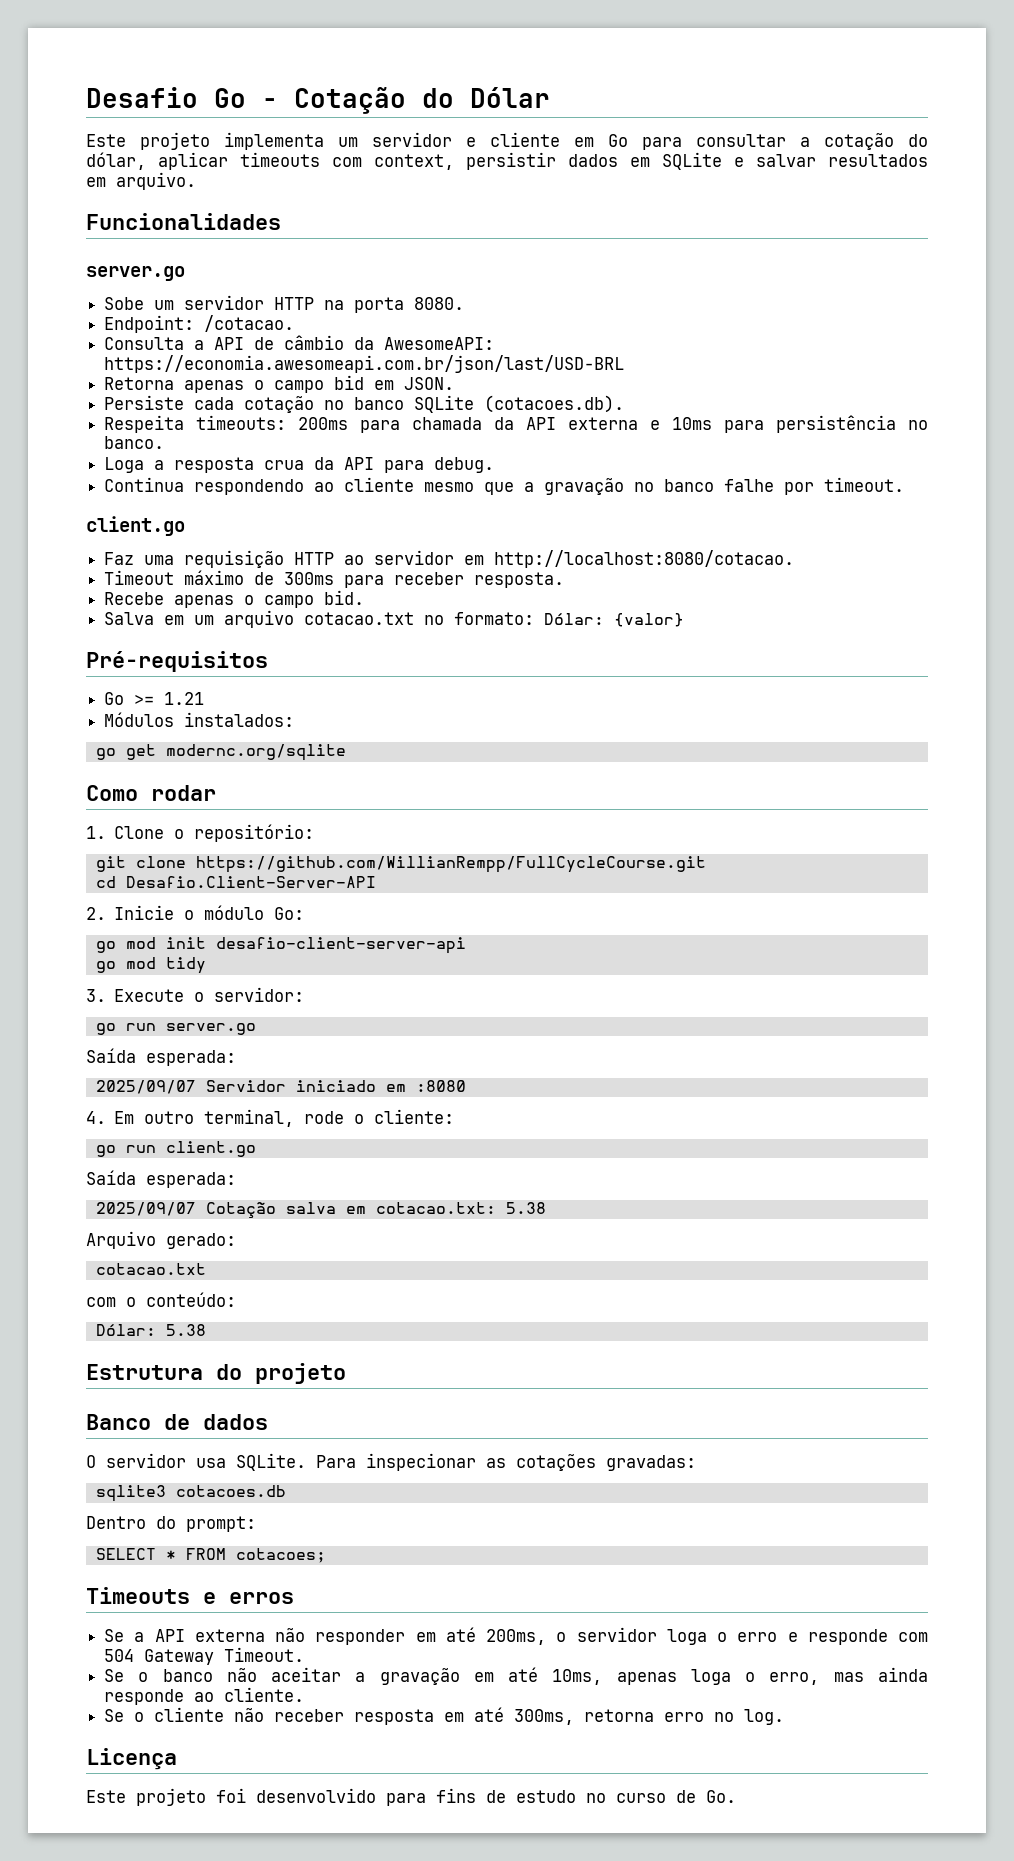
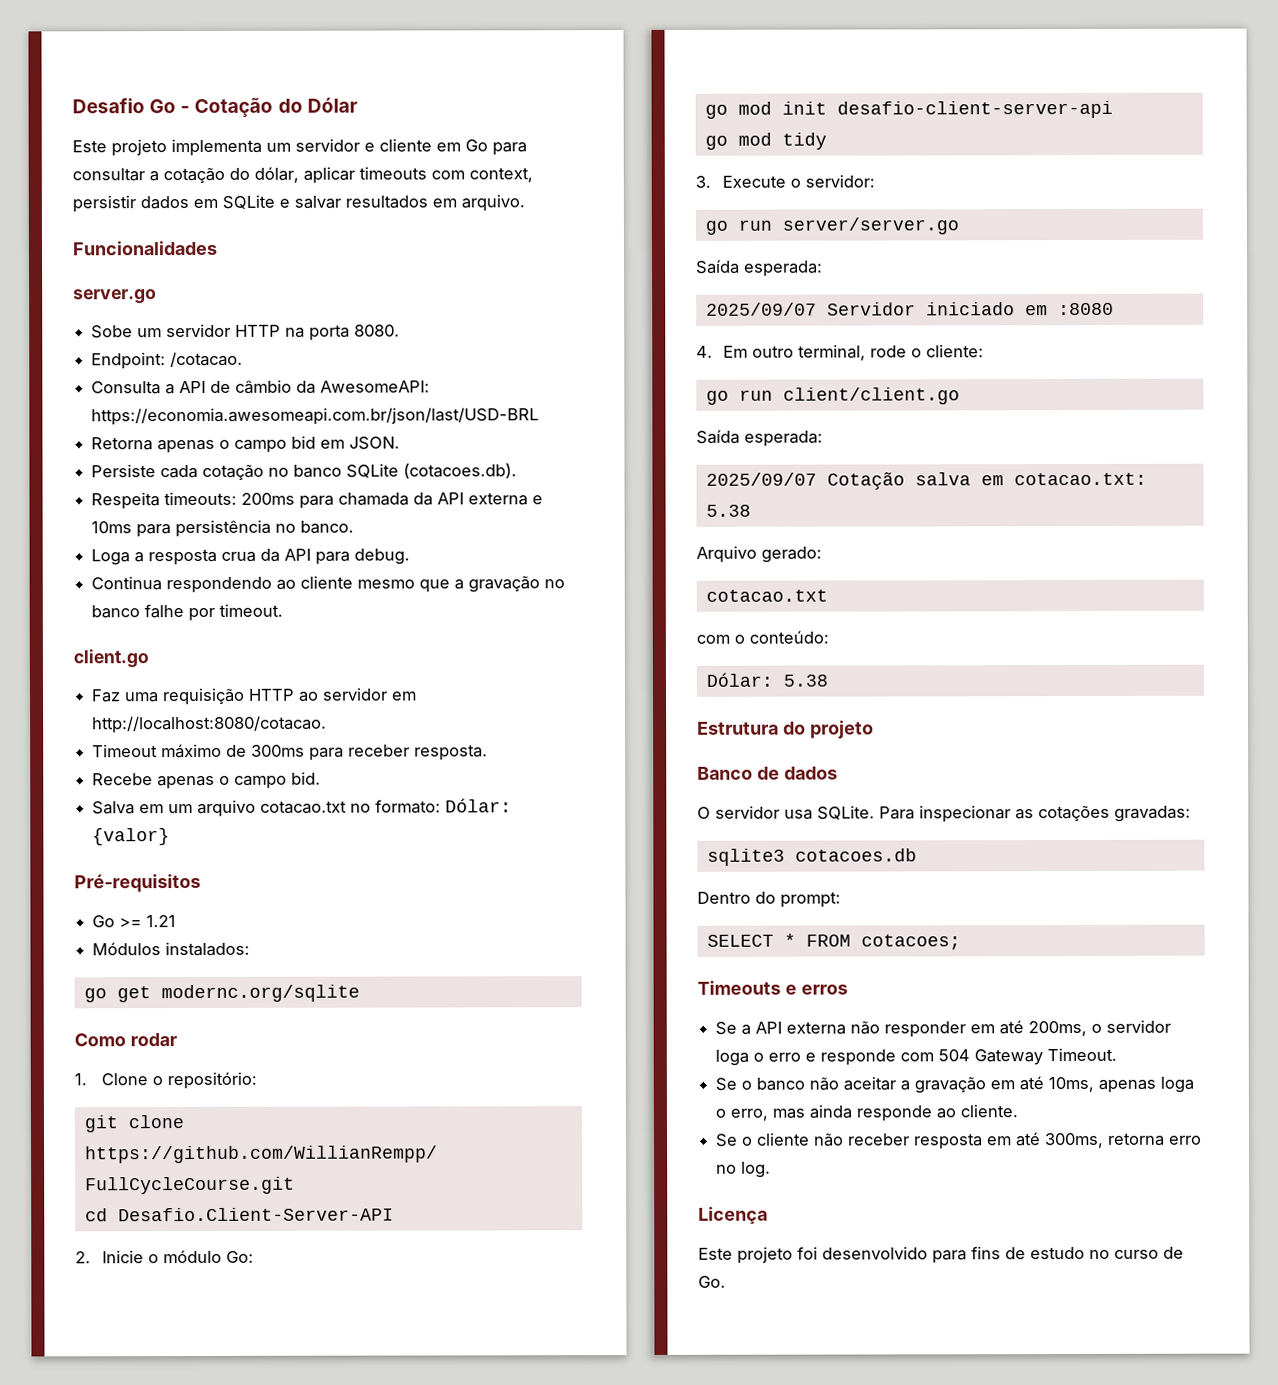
[165,1023,256,1035] server.go -> [781,217,959,235] server/server.go
[165,1141,256,1157] client.go -> [782,387,960,405] client/client.go

